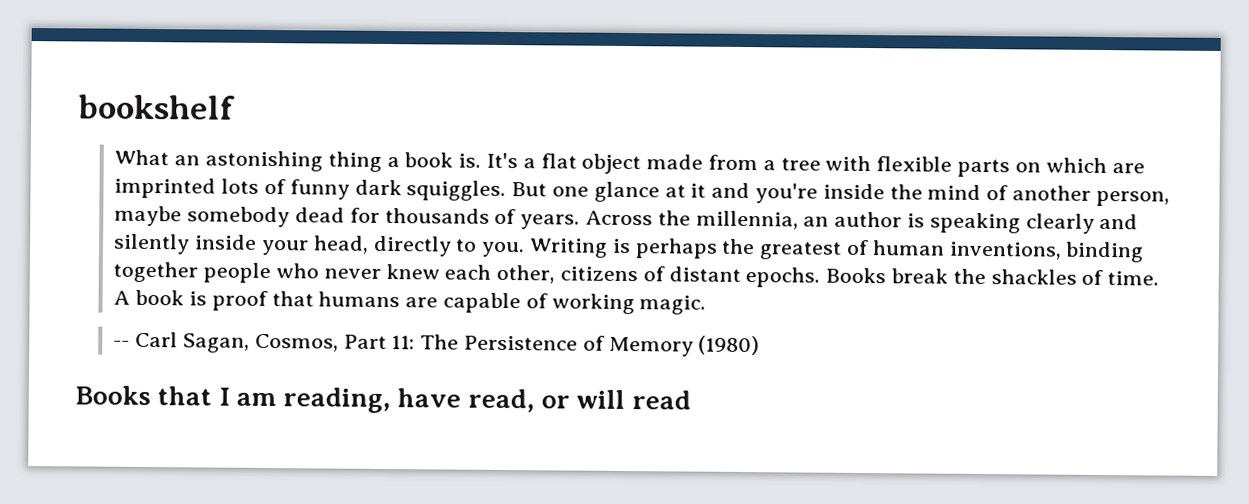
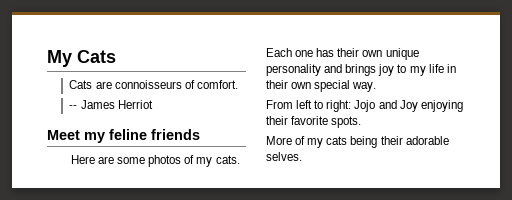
[78,94,235,120] [114,149,1145,178] [114,177,1170,207] [114,205,1139,234] [113,233,1145,263] [113,261,1160,288] [113,289,707,315] [113,331,761,357] [75,385,691,414] bookshelf // What an astonishing thing a book is. It's a flat object made from a tree with flexible parts on which are imprinted lots of funny dark squiggles. But one glance at it and you're inside the mind of another person, maybe somebody dead for thousands of years. Across the millennia, an author is speaking clearly and silently inside your head, directly to you. Writing is perhaps the greatest of human inventions, binding together people who never knew each other, citizens of distant epochs. Books break the shackles of time. A book is proof that humans are capable of working magic. // -- Carl Sagan, Cosmos, Part 11: The Persistence of Memory (1980) // Books that I am reading, have read, or will read -> [47,50,116,67] [69,80,238,89] [69,100,153,109] [47,129,200,143] [70,155,240,167] [266,48,419,60] [266,64,456,76] [266,80,377,92] [266,100,463,112] [266,116,362,128] [266,136,449,148] [266,152,302,161] My Cats // Cats are connoisseurs of comfort. // -- James Herriot // Meet my feline friends // Here are some photos of my cats. Each one has their own unique personality and brings joy to my life in their own special way. // From left to right: Jojo and Joy enjoying their favorite spots. // More of my cats being their adorable selves.

